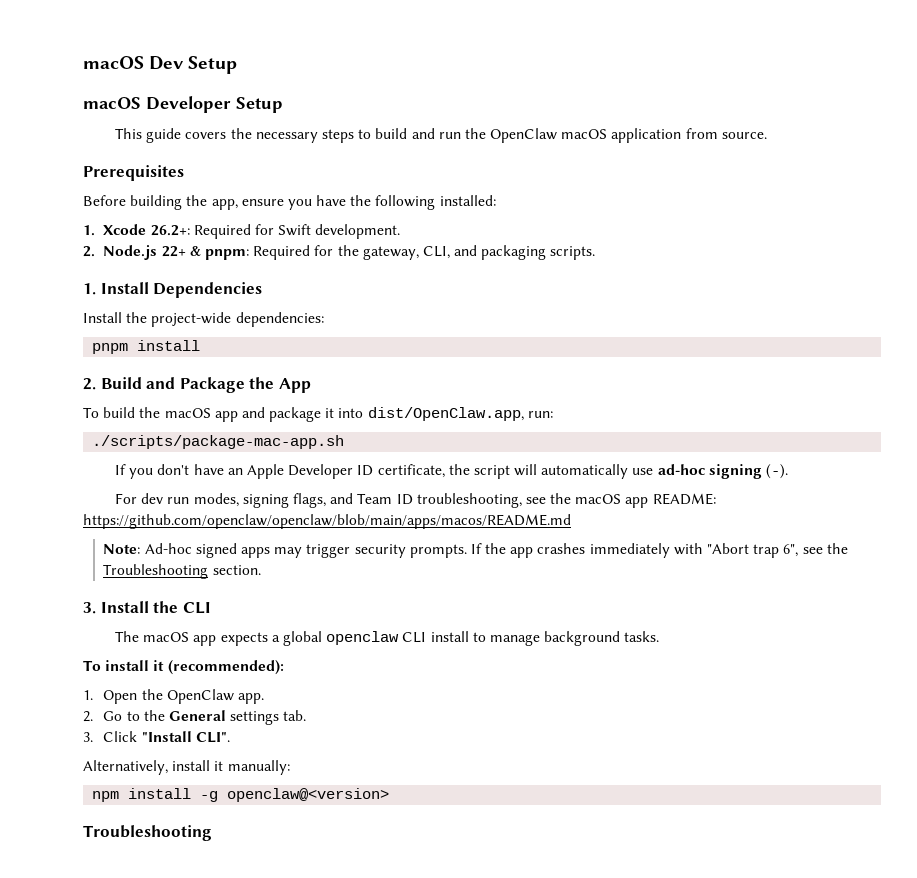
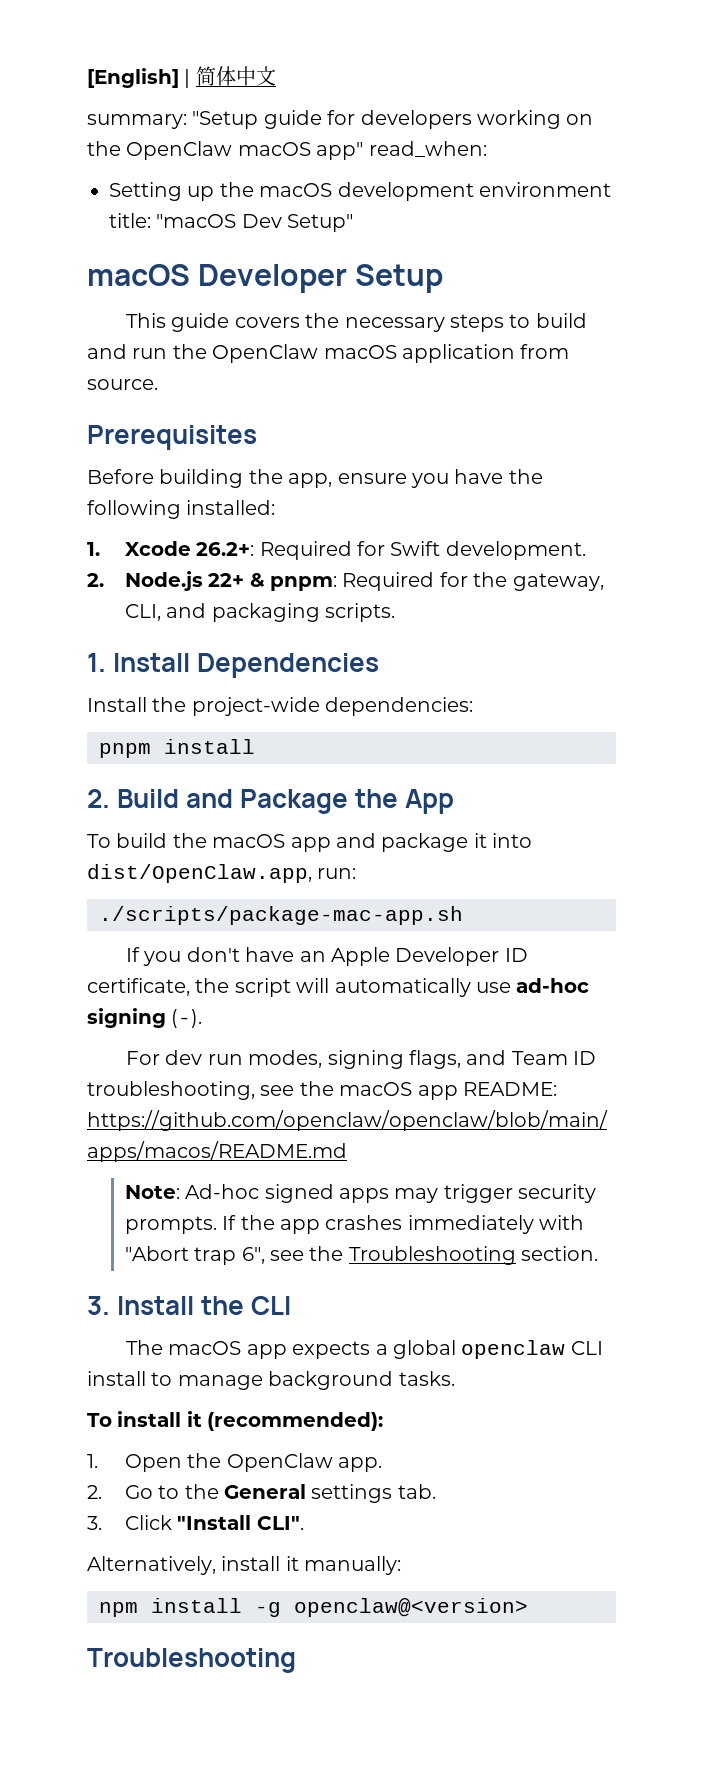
[83,56,238,74] macOS Dev Setup -> [87,66,276,88] [87,110,594,129] [87,141,487,160] [109,182,611,201] [109,213,354,232] [English] | 简体中文 // summary: "Setup guide for developers working on the OpenClaw macOS app" read_when: // Setting up the macOS development environment title: "macOS Dev Setup"

